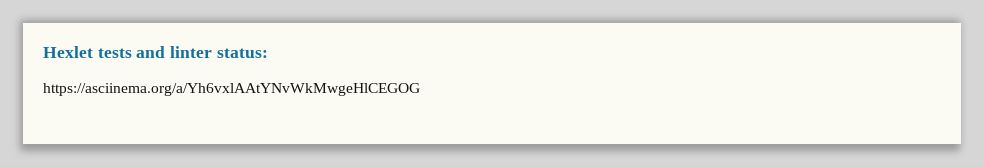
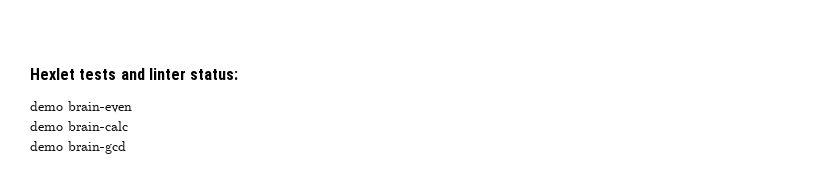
[43,83,420,96] https://asciinema.org/a/Yh6vxlAAtYNvWkMwgeHlCEGOG -> [30,101,132,113] [30,121,128,131] [30,141,126,154] demo brain-even // demo brain-calc // demo brain-gcd

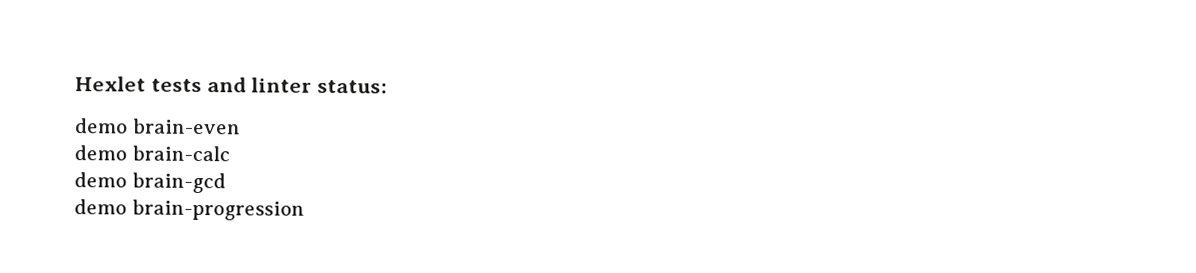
(126, 147) none -> [74,199,305,221] // demo brain-progression

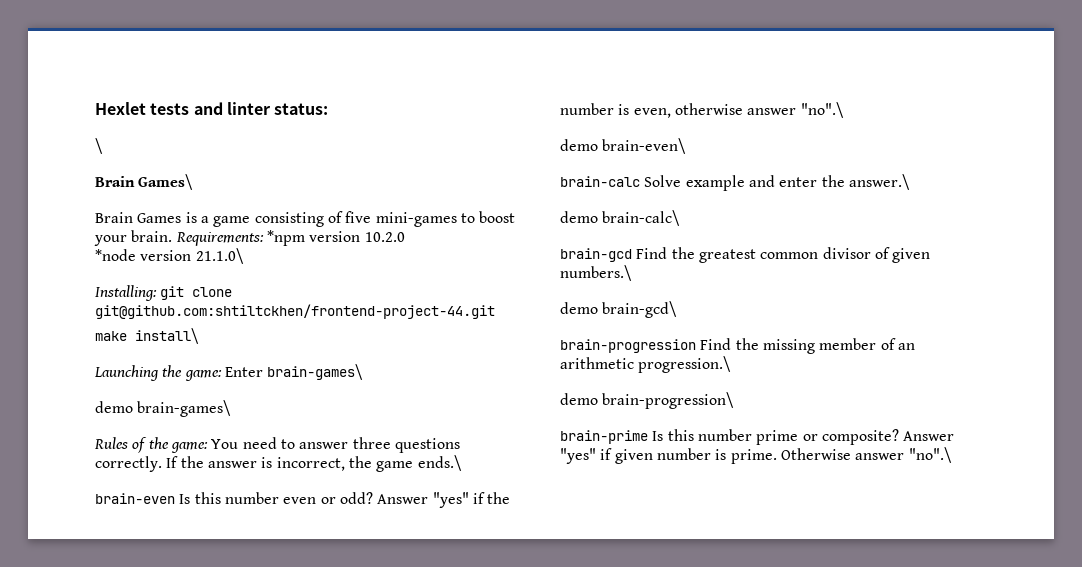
[75,118,241,135] [74,145,230,162] [74,172,226,194] [74,199,305,221] demo brain-even // demo brain-calc // demo brain-gcd // demo brain-progression -> [95,138,103,154] [95,174,194,190] [95,211,516,227] [94,230,405,246] [95,248,244,264] [95,285,233,301] [95,304,495,319] [95,328,199,344] [94,364,364,381] [95,400,232,417] [94,437,460,453] [95,455,462,472] [95,492,511,508] [560,102,844,118] [560,138,687,154] [560,174,910,191] [560,210,681,226] [560,247,931,263] [560,265,632,281] [560,301,678,318] [560,338,915,354] [560,356,732,373] [560,392,735,409] [560,429,955,445] [560,447,952,464] \ // Brain Games\ // Brain Games is a game consisting of five mini-games to boost your brain. Requirements: *npm version 10.2.0 // *node version 21.1.0\ // Installing: git clone git@github.com:shtiltckhen/frontend-project-44.git // make install\ // Launching the game: Enter brain-games\ // demo brain-games\ // Rules of the game: You need to answer three questions correctly. If the answer is incorrect, the game ends.\ // brain-even Is this number even or odd? Answer "yes" if the number is even, otherwise answer "no".\ // demo brain-even\ // brain-calc Solve example and enter the answer.\ // demo brain-calc\ // brain-gcd Find the greatest common divisor of given numbers.\ // demo brain-gcd\ // brain-progression Find the missing member of an arithmetic progression.\ // demo brain-progression\ // brain-prime Is this number prime or composite? Answer "yes" if given number is prime. Otherwise answer "no".\

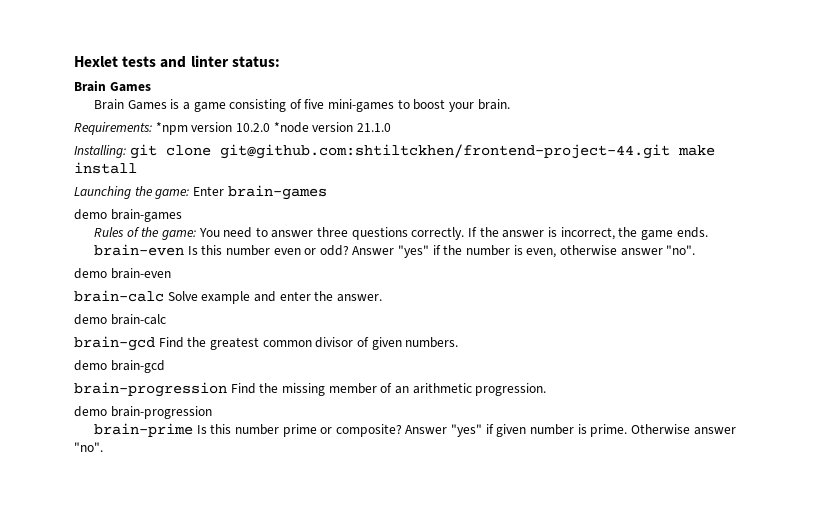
[95,138,103,154] [95,174,194,190] // \ // Brain Games\ -> [74,80,151,92] // Brain Games
(173, 236) none -> (510, 104) //
(405, 237) // -> (270, 127) none
[195,248,244,264] 21.1.0\ -> [356,123,391,132] 21.1.0
[95,328,199,344] // make install\ -> [677,145,715,156] [74,162,137,174] make install
[267,364,364,380] [95,400,232,417] brain-games\ // demo brain-games\ -> [227,185,327,200] [74,209,182,222] brain-games // demo brain-games
[417,455,462,471] ends.\ -> [676,227,708,238] ends.
[800,102,844,118] [560,138,687,154] "no".\ // demo brain-even\ -> [666,245,696,255] [74,268,171,279] "no". // demo brain-even
[848,174,910,190] [560,210,681,226] answer.\ // demo brain-calc\ -> [336,294,382,302] [74,314,166,325] answer. // demo brain-calc
[560,265,632,281] [560,301,678,318] numbers.\ // demo brain-gcd\ -> [405,337,459,348] [74,360,165,373] numbers. // demo brain-gcd
[638,356,732,373] [560,392,735,409] progression.\ // demo brain-progression\ -> [475,383,547,396] [74,406,212,419] progression. // demo brain-progression
[908,447,952,463] "no".\ -> [74,442,103,452] "no".

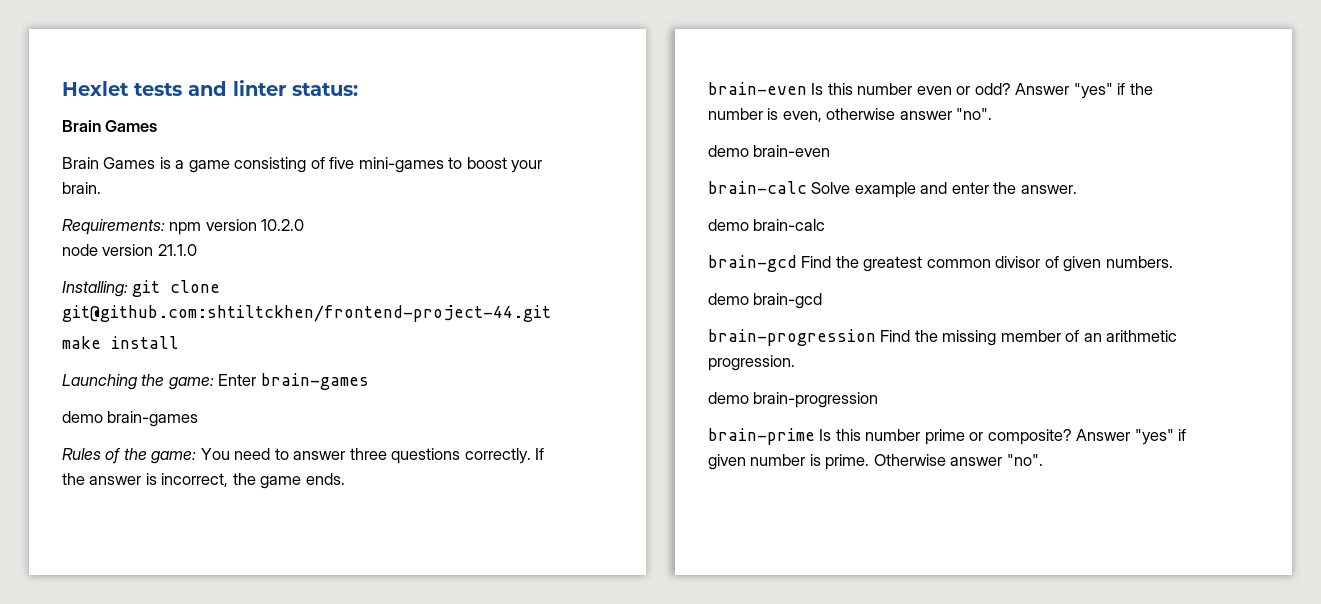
[155,122,188,135] *npm -> [169,222,202,235] npm
[273,122,309,133] *node -> [62,244,98,256] // node
(670, 151) none -> (551, 313) //

